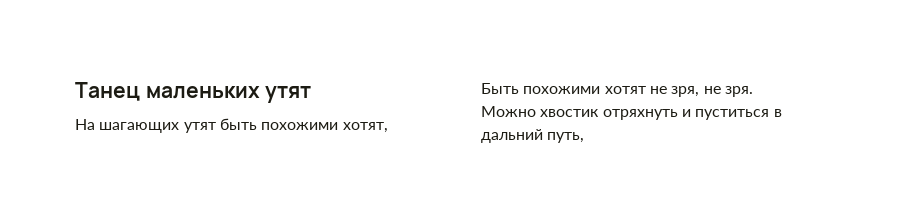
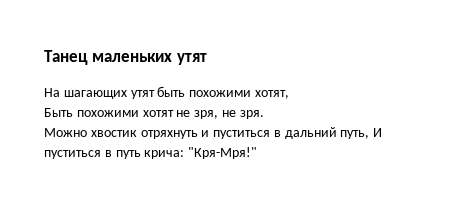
(585, 137) none -> [373,128,383,137] [44,147,258,159] И пуститься в путь крича: "Кря-Мря!"

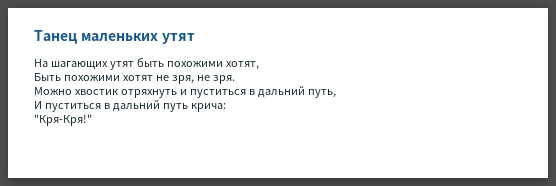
(370, 134) none -> (336, 93) //
(112, 153) none -> [112,100,160,112] дальний
[188,147,258,159] "Кря-Мря!" -> [34,114,92,126] // "Кря-Кря!"

